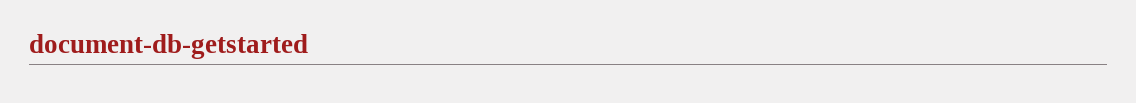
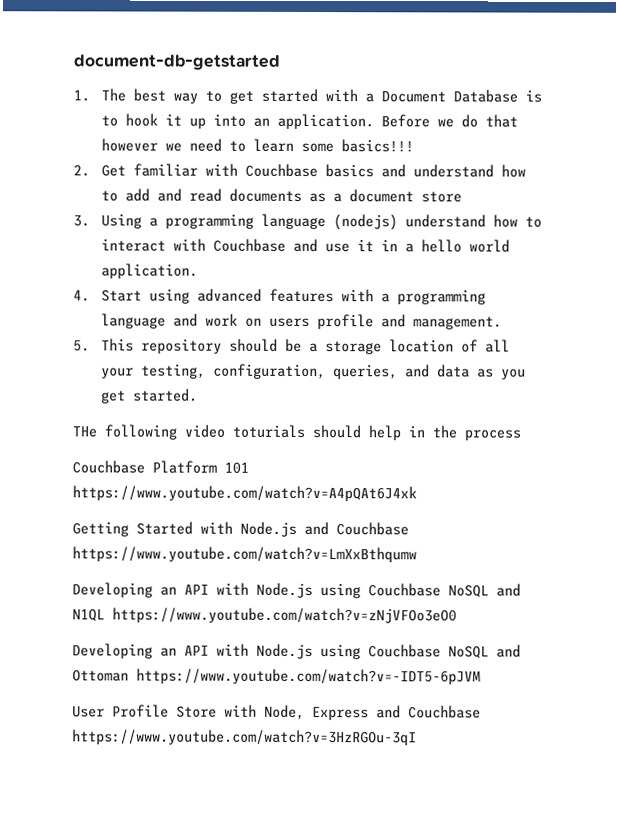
(308, 46) none -> [73,88,543,104] [101,113,519,130] [101,138,415,153] [73,163,527,178] [101,188,463,203] [73,213,543,231] [101,238,511,253] [101,263,199,279] [73,288,487,305] [101,313,503,330] [73,338,511,355] [101,363,527,380] [101,388,199,404] [72,424,521,441] [72,460,249,474] [72,485,417,502] [72,521,409,537] [72,546,417,563] [72,582,521,599] [72,607,457,624] [72,643,521,660] [72,668,481,685] [72,704,481,721] [72,729,417,746] // 1. The best way to get started with a Document Database is to hook it up into an application. Before we do that however we need to learn some basics!!! // 2. Get familiar with Couchbase basics and understand how to add and read documents as a document store // 3. Using a programming language (nodejs) understand how to interact with Couchbase and use it in a hello world application. // 4. Start using advanced features with a programming language and work on users profile and management. // 5. This repository should be a storage location of all your testing, configuration, queries, and data as you get started. // THe following video toturials should help in the process // Couchbase Platform 101 https://www.youtube.com/watch?v=A4pQAt6J4xk // Getting Started with Node.js and Couchbase https://www.youtube.com/watch?v=LmXxBthqumw // Developing an API with Node.js using Couchbase NoSQL and N1QL https://www.youtube.com/watch?v=zNjVFOo3eO0 // Developing an API with Node.js using Couchbase NoSQL and Ottoman https://www.youtube.com/watch?v=-IDT5-6pJVM // User Profile Store with Node, Express and Couchbase https://www.youtube.com/watch?v=3HzRGOu-3qI

